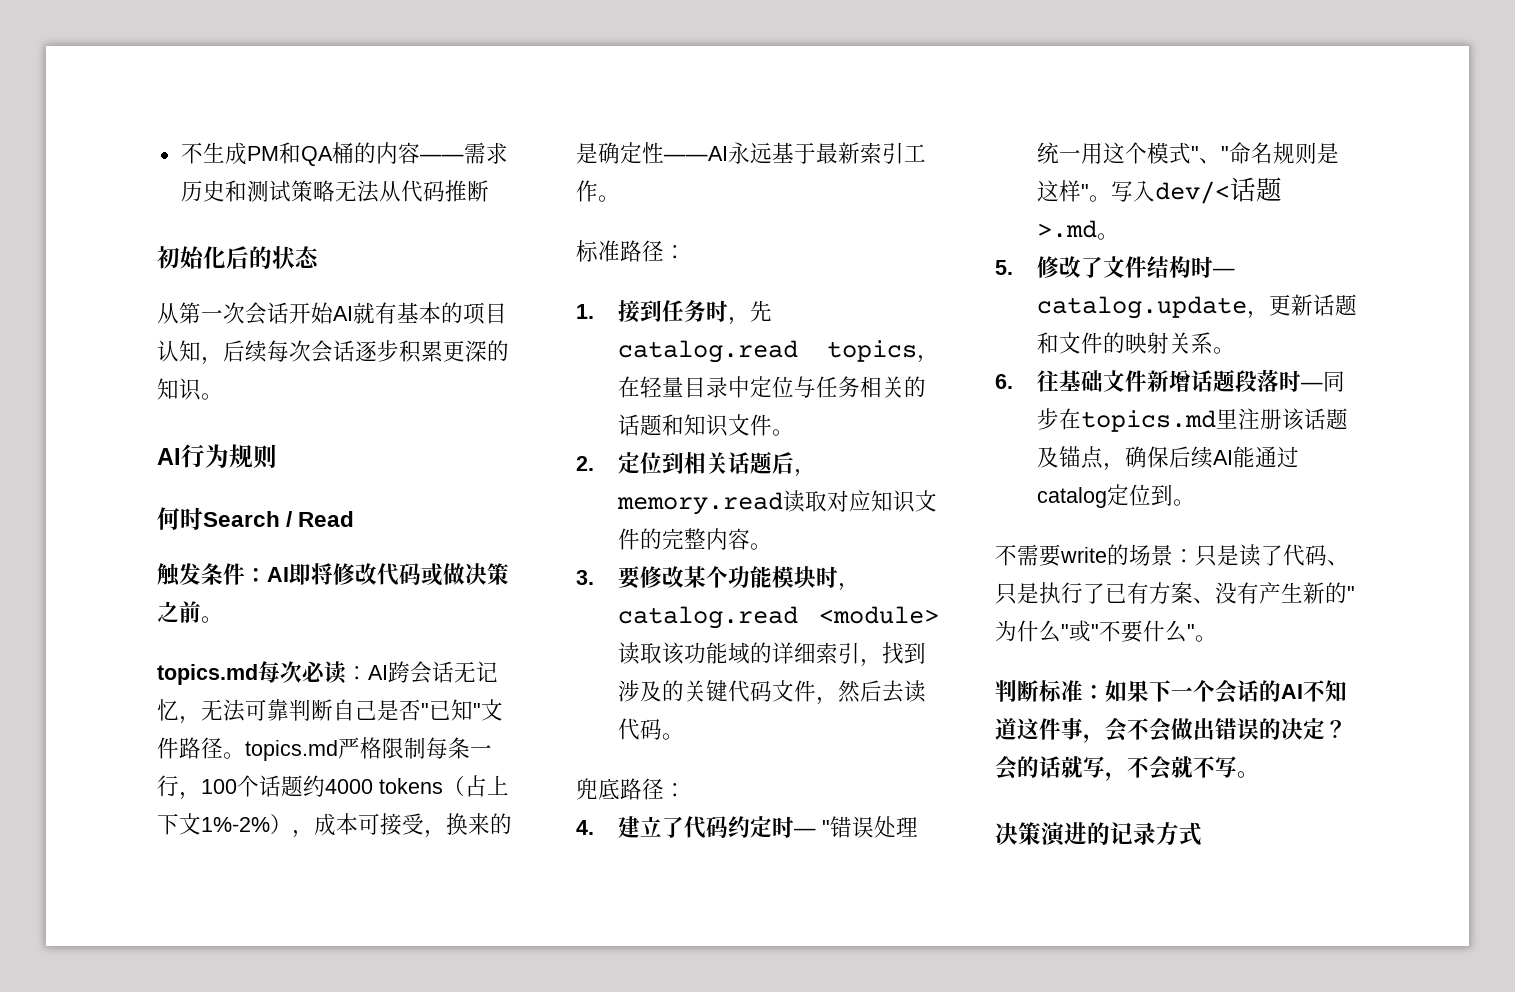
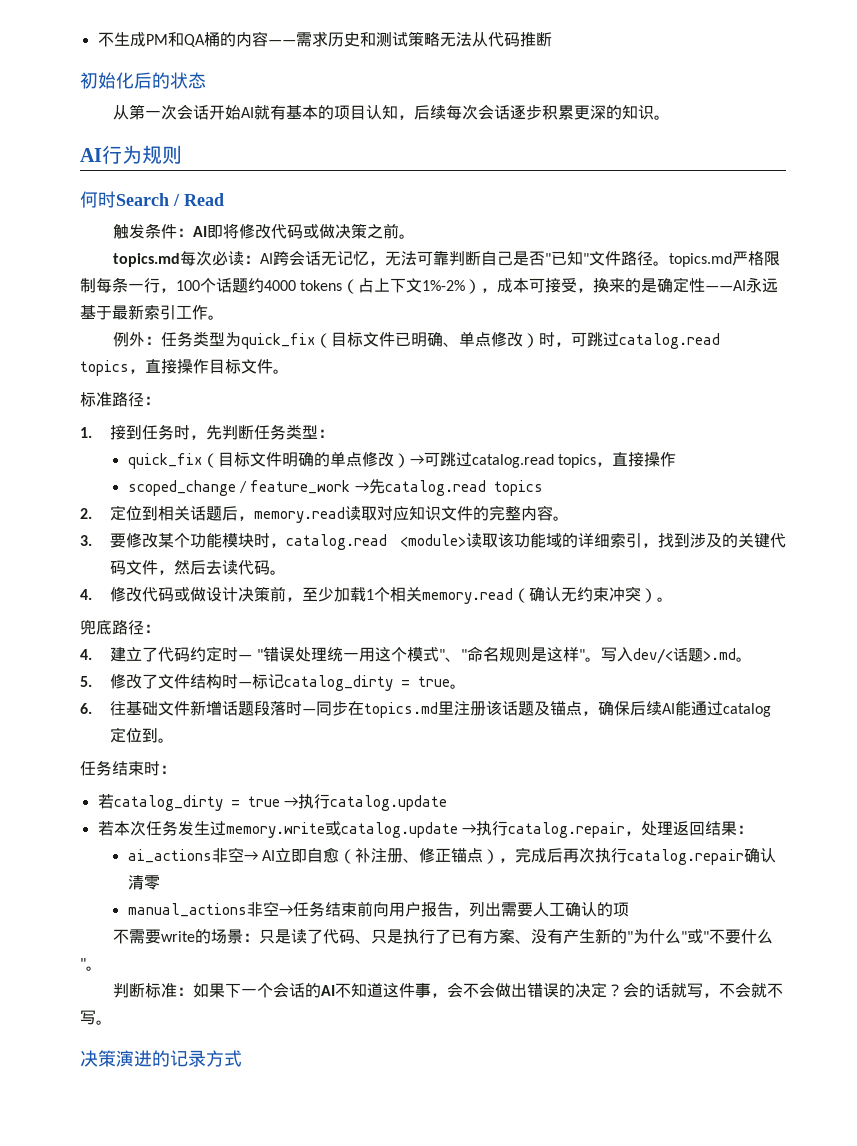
(620, 198) none -> [112,331,720,349] [80,359,289,376] // 例外：任务类型为quick_fix（目标文件已明确、单点修改）时，可跳过catalog.read topics，直接操作目标文件。
[618,340,939,363] [618,376,927,398] [618,414,795,437] catalog.read topics，在轻量目录中定位与任务相关的话题和知识文件。 -> [222,424,335,440] [127,451,677,469] [127,479,543,496] 判断任务类型： // quick_fix（目标文件明确的单点修改）→可跳过catalog.read topics，直接操作 // scoped_change / feature_work →先catalog.read topics
(685, 736) none -> [80,586,674,604] // 4.修改代码或做设计决策前，至少加载1个相关memory.read（确认无约束冲突）。
[1037,294,1358,319] [1037,332,1214,354] catalog.update，更新话题和文件的映射关系 -> [252,674,451,691] 标记catalog_dirty = true
(1196, 502) none -> [80,760,176,776] [97,794,447,811] [97,820,753,838] [127,847,777,865] [127,875,160,890] [127,901,629,917] // 任务结束时： // 若catalog_dirty = true →执行catalog.update // 若本次任务发生过memory.write或catalog.update →执行catalog.repair，处理返回结果： // ai_actions非空→ AI立即自愈（补注册、修正锚点），完成后再次执行catalog.repair确认清零 // manual_actions非空→任务结束前向用户报告，列出需要人工确认的项

